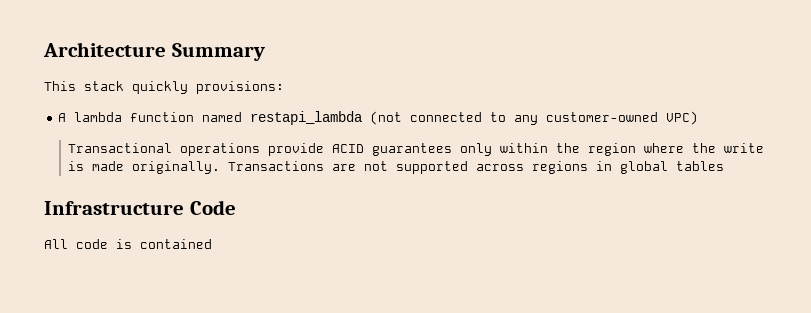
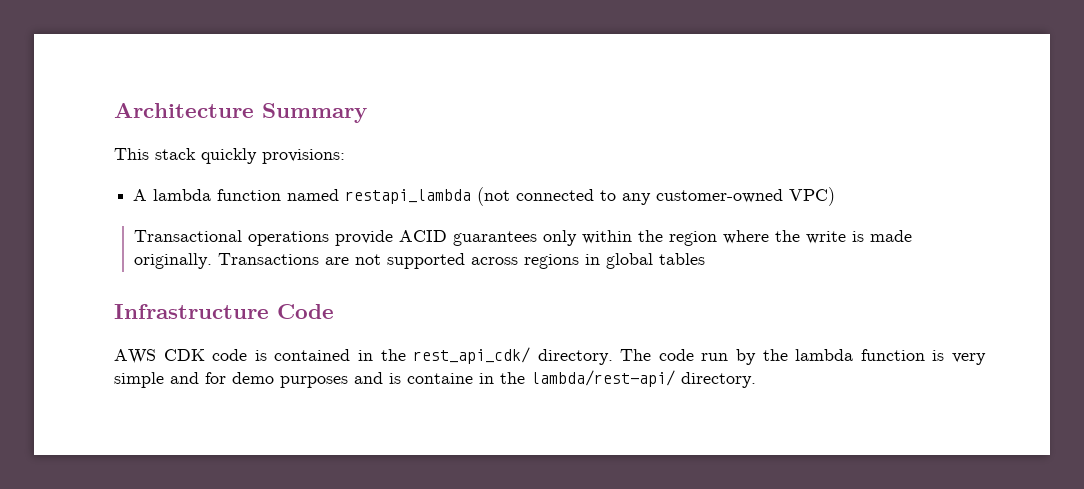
[44,239,68,249] All -> [114,349,205,364] AWS CDK
(212, 244) none -> [357,347,987,365] [114,370,756,388] in the rest_api_cdk/ directory. The code run by the lambda function is very simple and for demo purposes and is containe in the lambda/rest-api/ directory.

